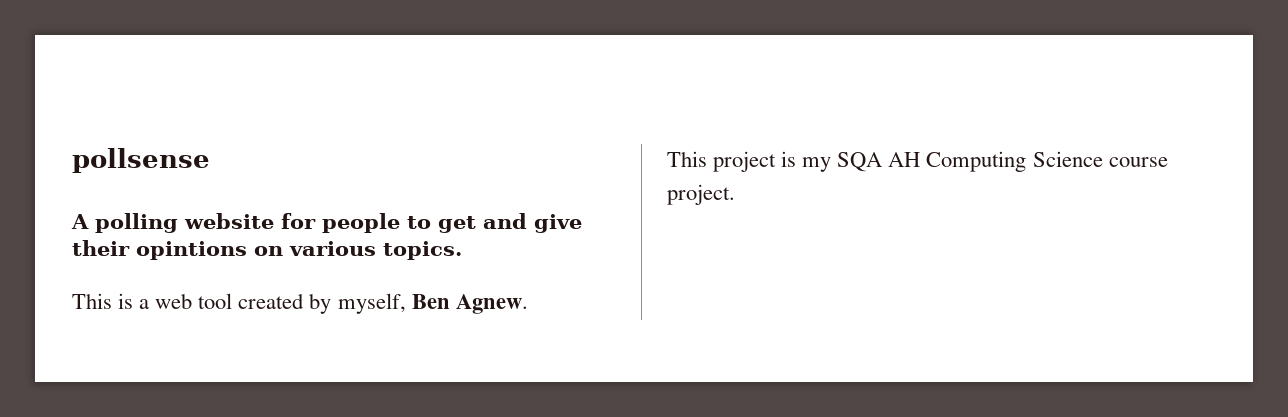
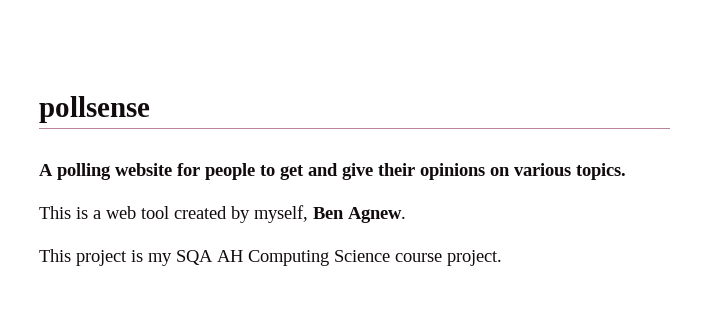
[136,241,247,260] opintions -> [420,163,485,180] opinions

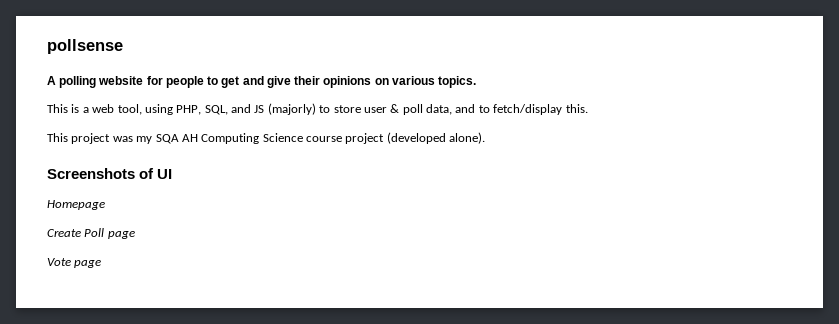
[141,205,406,223] tool created by myself, Ben Agnew. -> [117,103,588,115] tool, using PHP, SQL, and JS (majorly) to store user & poll data, and to fetch/display this.
[131,250,143,262] is -> [112,136,133,142] was
[447,250,502,266] project. -> [345,132,486,144] [47,168,173,179] [47,200,105,210] [47,228,135,239] [47,258,102,268] project (developed alone). // Screenshots of UI // Homepage // Create Poll page // Vote page

